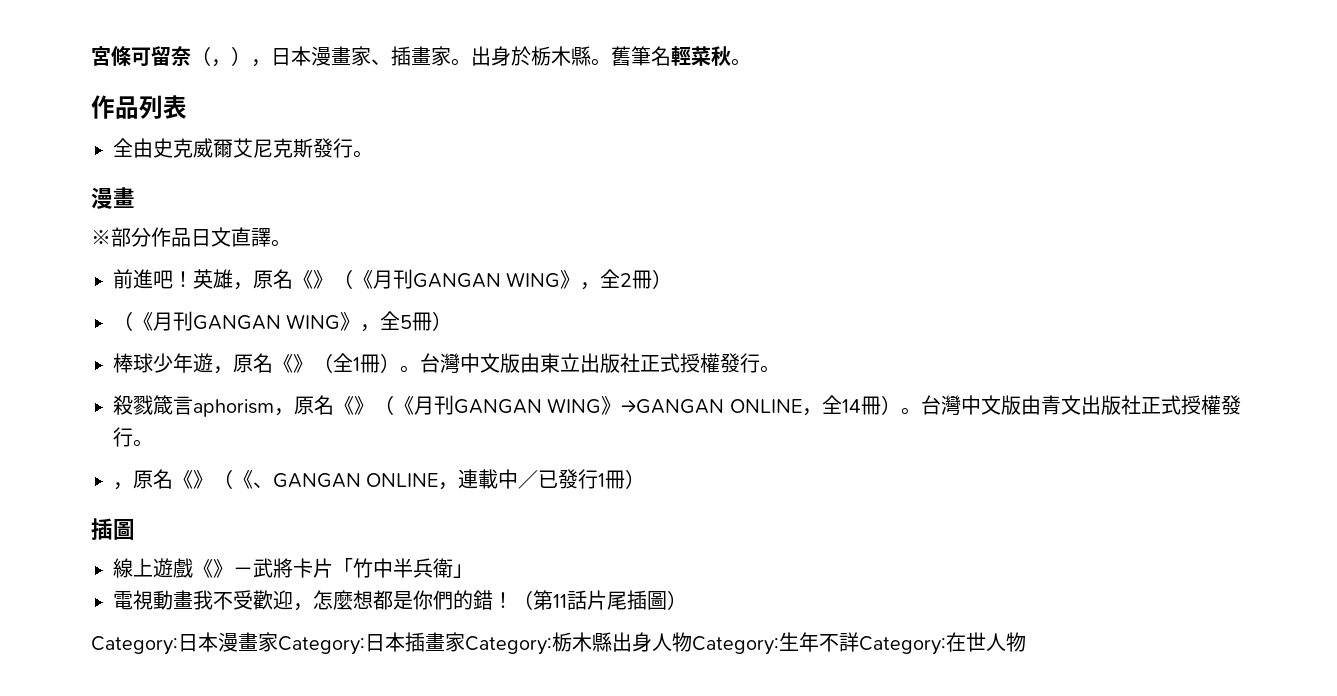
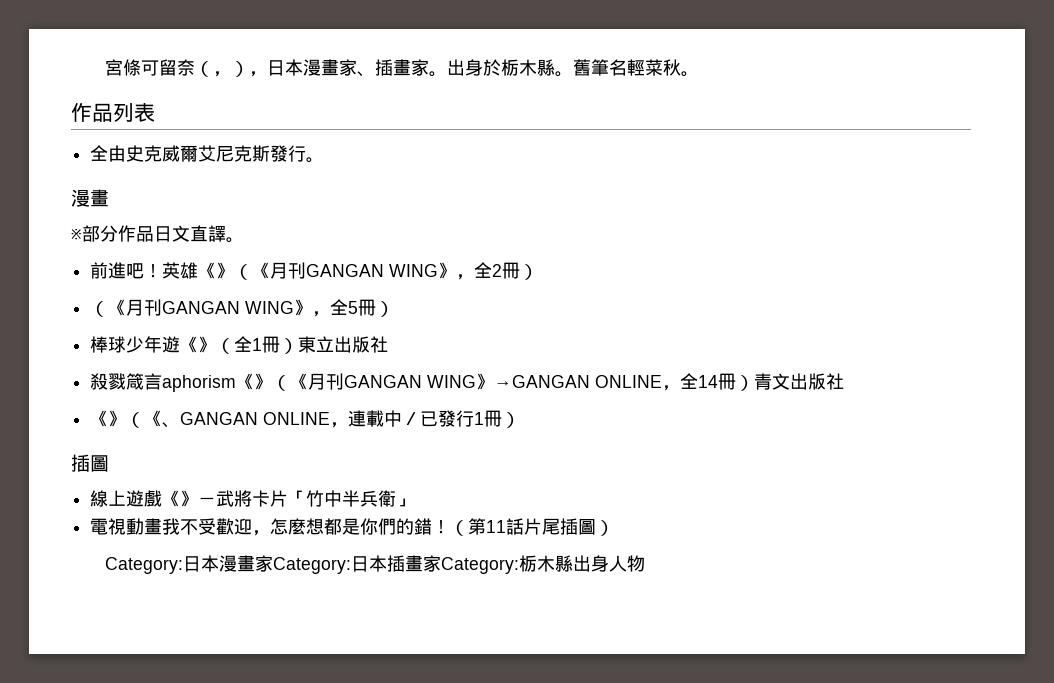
[233,269,293,290] ，原名 -> (199, 270) none
[213,353,273,374] ，原名 -> (181, 344) none
[400,353,540,374] 。台灣中文版由 -> (299, 346) none
[640,353,780,373] 正式授權發行。 -> (389, 344) none
[274,395,334,416] ，原名 -> (237, 383) none
[900,395,1041,416] 。台灣中文版由 -> (755, 383) none
[1140,395,1241,415] [113,427,153,447] [113,469,173,490] 正式授權發行。 // ，原名 -> (845, 381) //
[692,632,1026,655] Category:生年不詳Category:在世人物 -> (645, 563) none

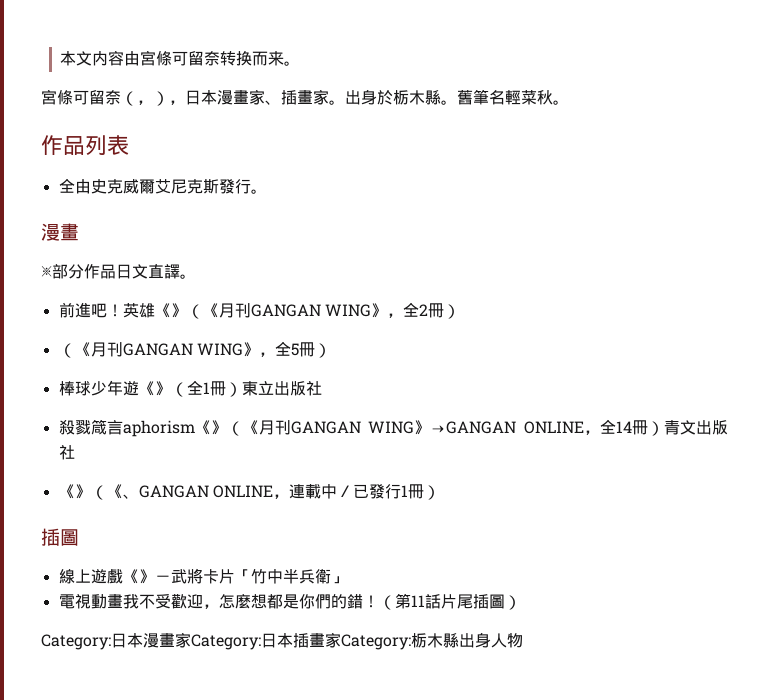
(104, 67) none -> [60,50,301,66] 本文内容由宮條可留奈转换而来。 //

